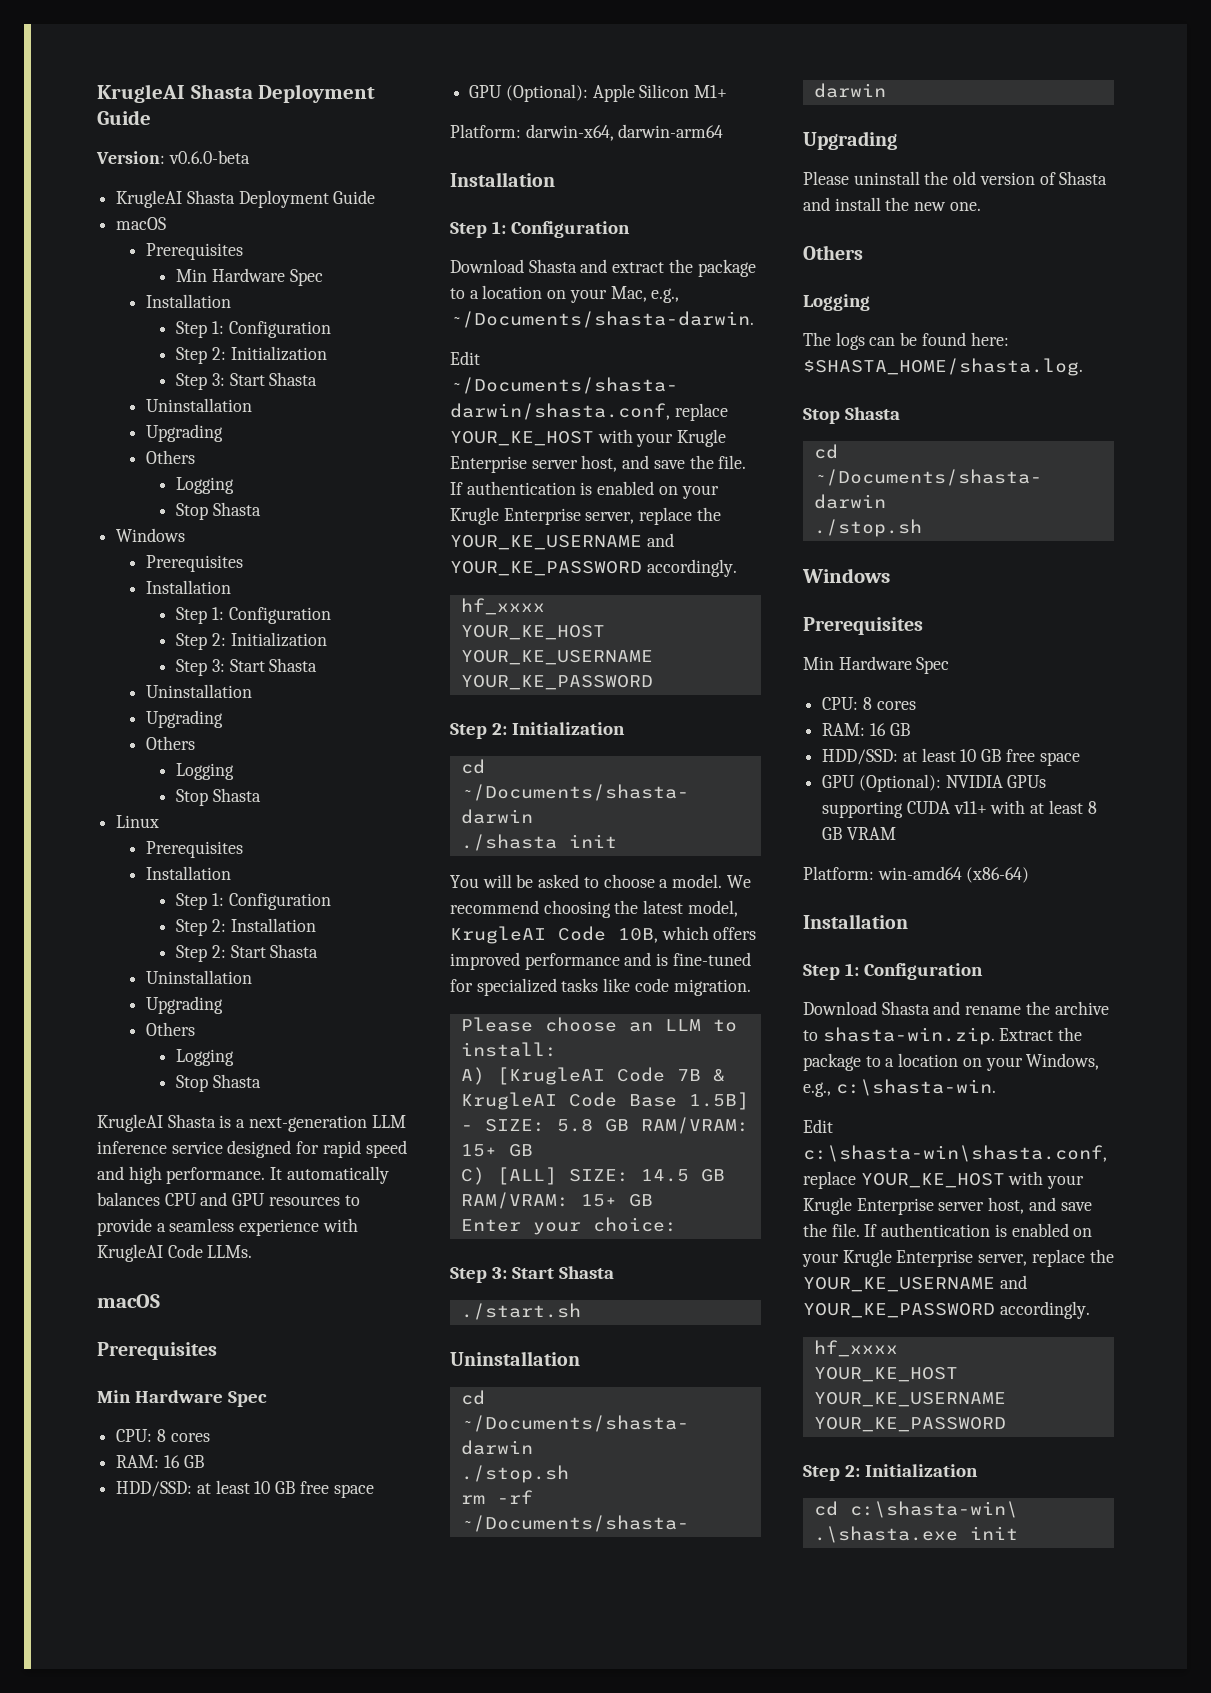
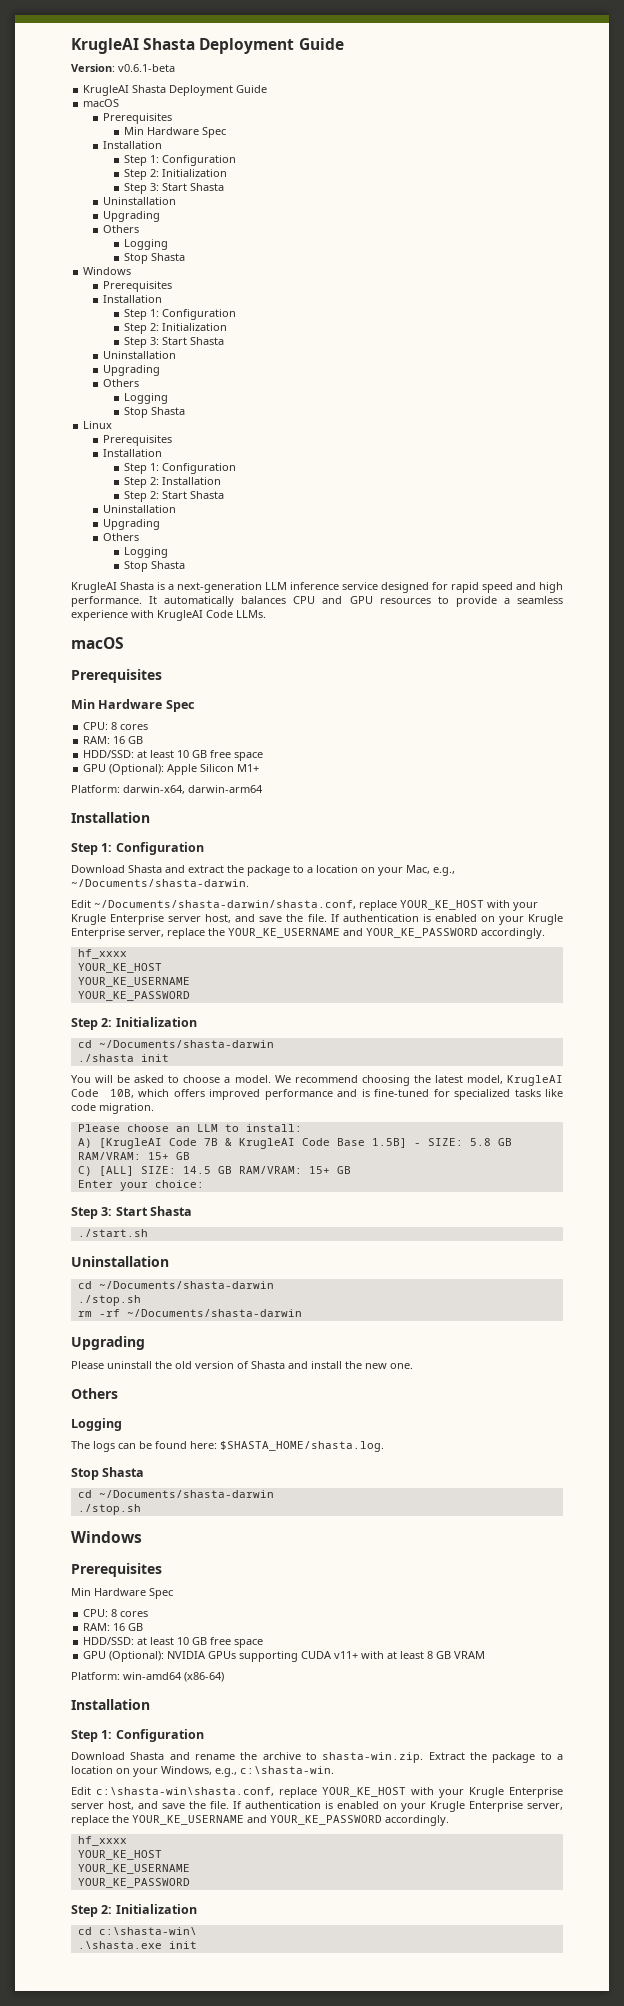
[168,150,250,164] v0.6.0-beta -> [118,64,175,72] v0.6.1-beta

